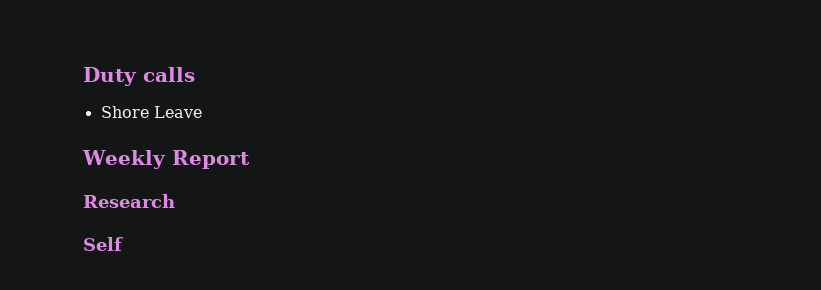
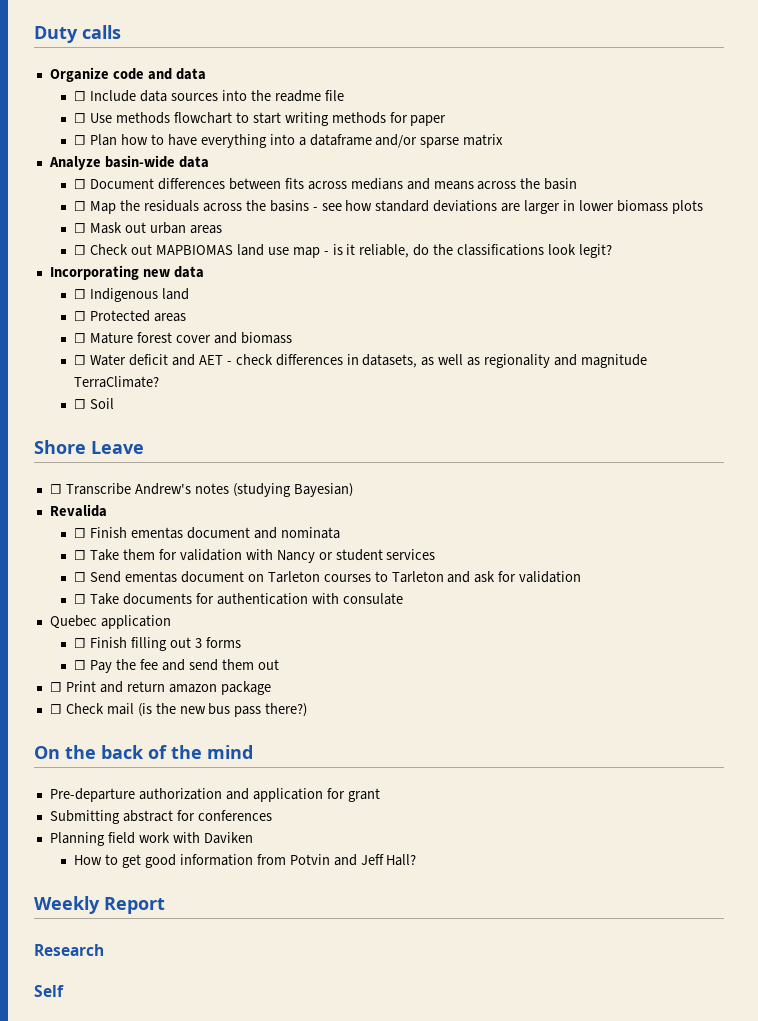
[100,106,202,118] Shore Leave -> [49,67,206,82] [74,90,344,102] [74,112,447,126] [74,134,504,148] [48,155,209,170] [74,178,578,190] [74,200,703,214] [74,222,222,234] [74,244,612,258] [49,265,204,280] [74,288,190,302] [74,310,187,322] [74,332,292,344] [74,354,647,368] [74,376,160,388] [74,398,115,409] [34,440,144,454] [49,483,353,497] [49,504,107,517] [74,527,340,539] [74,549,436,563] [74,571,582,583] [74,593,403,605] [49,615,171,629] [74,637,241,651] [74,659,279,673] [49,681,271,695] [49,703,308,717] [34,745,253,759] [49,788,380,802] [49,810,272,824] [49,832,253,846] [74,854,417,868] Organize code and data // ☐ Include data sources into the readme file // ☐ Use methods flowchart to start writing methods for paper // ☐ Plan how to have everything into a dataframe and/or sparse matrix // Analyze basin-wide data // ☐ Document differences between fits across medians and means across the basin // ☐ Map the residuals across the basins - see how standard deviations are larger in lower biomass plots // ☐ Mask out urban areas // ☐ Check out MAPBIOMAS land use map - is it reliable, do the classifications look legit? // Incorporating new data // ☐ Indigenous land // ☐ Protected areas // ☐ Mature forest cover and biomass // ☐ Water deficit and AET - check differences in datasets, as well as regionality and magnitude TerraClimate? // ☐ Soil // Shore Leave // ☐ Transcribe Andrew's notes (studying Bayesian) // Revalida // ☐ Finish ementas document and nominata // ☐ Take them for validation with Nancy or student services // ☐ Send ementas document on Tarleton courses to Tarleton and ask for validation // ☐ Take documents for authentication with consulate // Quebec application // ☐ Finish filling out 3 forms // ☐ Pay the fee and send them out // ☐ Print and return amazon package // ☐ Check mail (is the new bus pass there?) // On the back of the mind // Pre-departure authorization and application for grant // Submitting abstract for conferences // Planning field work with Daviken // How to get good information from Potvin and Jeff Hall?

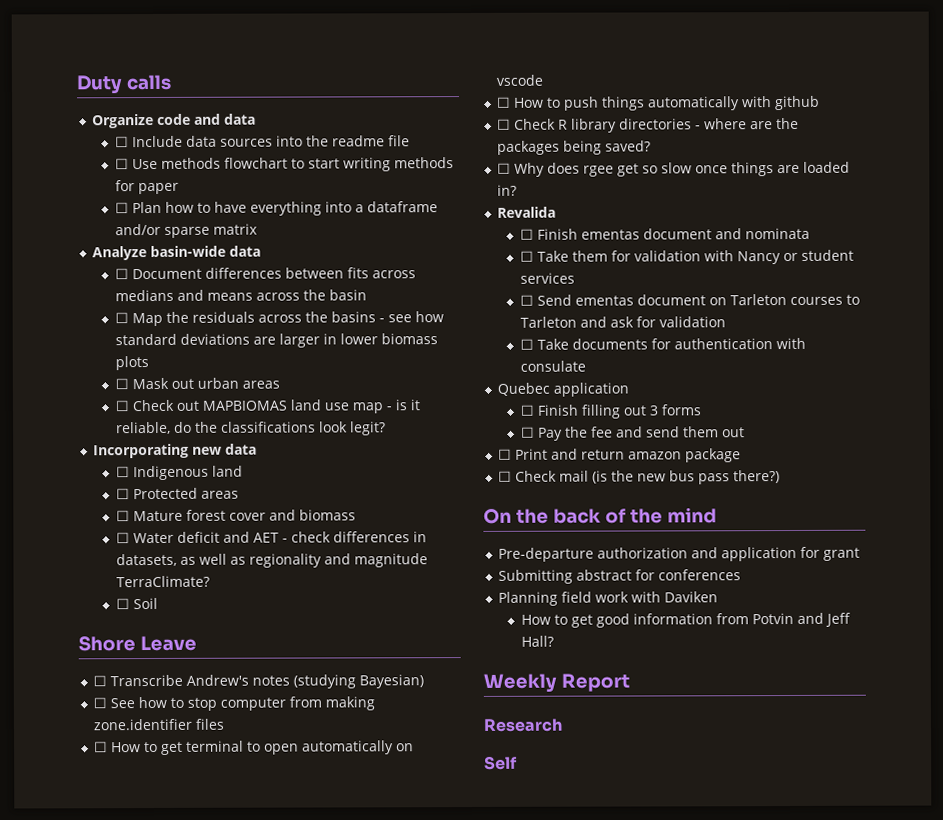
(353, 490) none -> [93,696,376,711] [93,718,226,731] [94,740,415,755] [496,74,544,86] [497,95,821,111] [497,117,800,133] [497,140,652,155] [497,161,851,177] [497,184,518,196] // ☐ See how to stop computer from making zone.identifier files // ☐ How to get terminal to open automatically on vscode // ☐ How to push things automatically with github // ☐ Check R library directories - where are the packages being saved? // ☐ Why does rgee get so slow once things are loaded in?

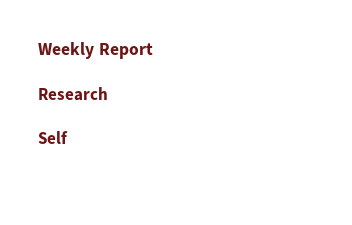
[76,74,171,95] [92,113,257,129] [114,135,410,148] [114,157,454,172] [114,180,179,195] [114,201,438,216] [114,223,258,238] [92,245,262,261] [114,267,416,280] [114,289,367,302] [114,311,444,327] [114,333,438,348] [114,356,149,371] [114,377,280,390] [114,399,421,414] [115,421,386,436] [93,443,258,459] [115,465,243,481] [115,487,239,500] [115,509,356,522] [115,531,427,544] [115,553,428,568] [115,575,210,588] [115,597,158,610] [78,635,197,652] [93,674,425,689] [93,696,376,711] [93,718,226,731] [94,740,415,755] [496,74,544,86] [497,95,821,111] [497,117,800,133] [497,140,652,155] [497,161,851,177] [497,184,518,196] [497,206,557,218] [519,227,810,240] [519,249,854,265] [519,272,575,284] [519,294,860,306] [519,316,726,328] [519,337,806,350] [519,360,586,372] [497,382,630,397] [519,404,702,419] [520,426,745,441] [498,448,742,463] [498,470,781,485] [483,507,717,524] [498,546,861,562] [498,569,742,584] [498,591,719,606] [520,612,851,628] [520,635,554,647] Duty calls // Organize code and data // ☐ Include data sources into the readme file // ☐ Use methods flowchart to start writing methods for paper // ☐ Plan how to have everything into a dataframe and/or sparse matrix // Analyze basin-wide data // ☐ Document differences between fits across medians and means across the basin // ☐ Map the residuals across the basins - see how standard deviations are larger in lower biomass plots // ☐ Mask out urban areas // ☐ Check out MAPBIOMAS land use map - is it reliable, do the classifications look legit? // Incorporating new data // ☐ Indigenous land // ☐ Protected areas // ☐ Mature forest cover and biomass // ☐ Water deficit and AET - check differences in datasets, as well as regionality and magnitude TerraClimate? // ☐ Soil // Shore Leave // ☐ Transcribe Andrew's notes (studying Bayesian) // ☐ See how to stop computer from making zone.identifier files // ☐ How to get terminal to open automatically on vscode // ☐ How to push things automatically with github // ☐ Check R library directories - where are the packages being saved? // ☐ Why does rgee get so slow once things are loaded in? // Revalida // ☐ Finish ementas document and nominata // ☐ Take them for validation with Nancy or student services // ☐ Send ementas document on Tarleton courses to Tarleton and ask for validation // ☐ Take documents for authentication with consulate // Quebec application // ☐ Finish filling out 3 forms // ☐ Pay the fee and send them out // ☐ Print and return amazon package // ☐ Check mail (is the new bus pass there?) // On the back of the mind // Pre-departure authorization and application for grant // Submitting abstract for conferences // Planning field work with Daviken // How to get good information from Potvin and Jeff Hall? // -> (38, 50) none

